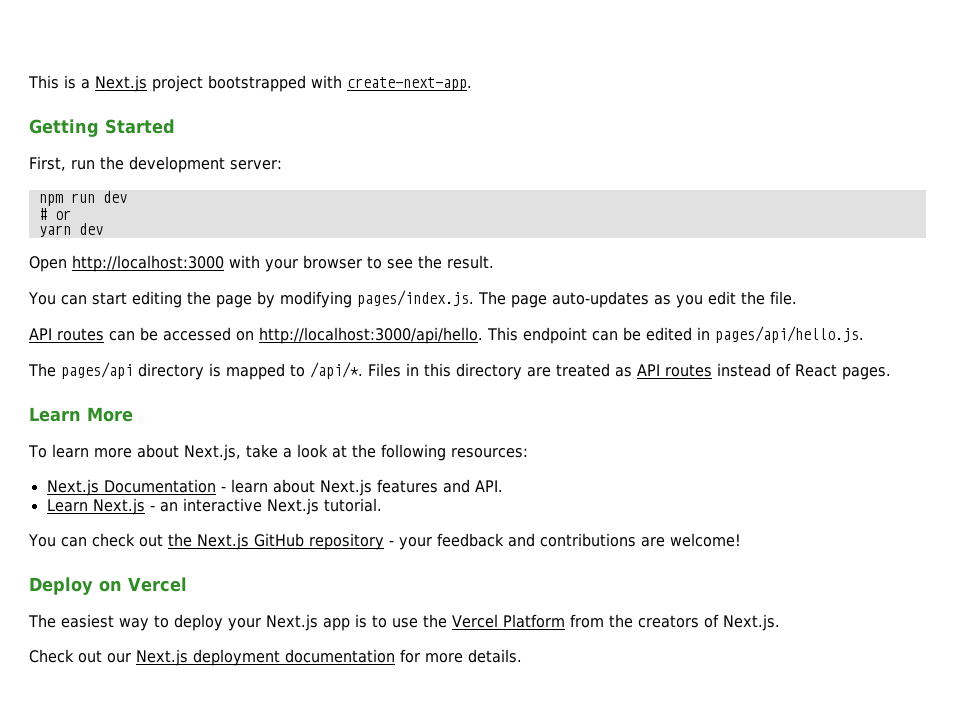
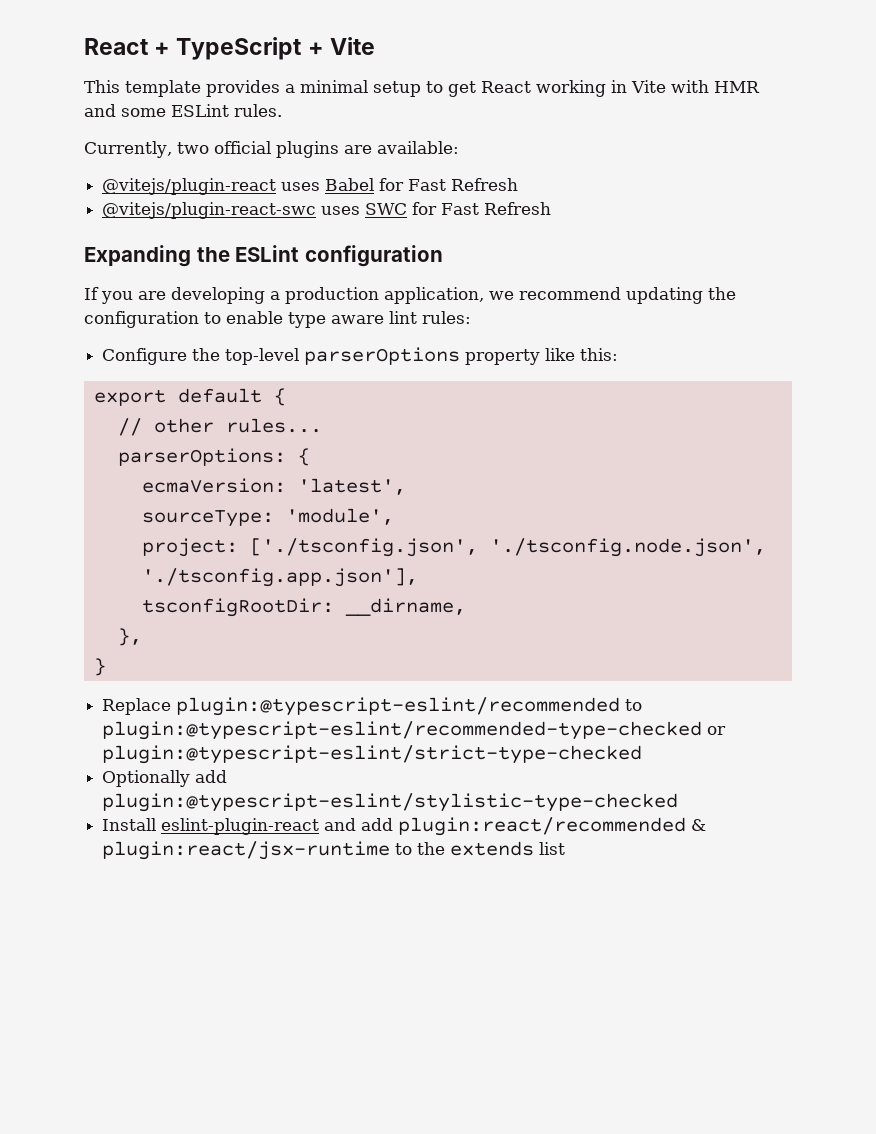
[28,75,472,92] [29,119,175,137] [29,156,282,173] [38,191,127,206] [38,208,71,220] [38,223,103,237] [29,255,494,272] [28,290,797,308] [29,326,864,344] [28,362,891,380] [29,407,133,422] [28,444,528,461] [46,479,503,496] [46,498,382,515] [28,533,741,550] [29,577,187,595] [28,614,780,631] [29,649,522,666] This is a Next.js project bootstrapped with create-next-app. // Getting Started // First, run the development server: // npm run dev // # or // yarn dev // Open http://localhost:3000 with your browser to see the result. // You can start editing the page by modifying pages/index.js. The page auto-updates as you edit the file. // API routes can be accessed on http://localhost:3000/api/hello. This endpoint can be edited in pages/api/hello.js. // The pages/api directory is mapped to /api/*. Files in this directory are treated as API routes instead of React pages. // Learn More // To learn more about Next.js, take a look at the following resources: // Next.js Documentation - learn about Next.js features and API. // Learn Next.js - an interactive Next.js tutorial. // You can check out the Next.js GitHub repository - your feedback and contributions are welcome! // Deploy on Vercel // The easiest way to deploy your Next.js app is to use the Vercel Platform from the creators of Next.js. // Check out our Next.js deployment documentation for more details. -> [84,37,375,60] [84,80,760,97] [84,104,282,117] [84,141,459,158] [102,178,519,195] [102,202,552,219] [84,245,443,267] [84,287,736,304] [84,311,471,328] [102,347,619,365] [93,388,286,406] [117,418,322,436] [117,448,310,466] [141,478,406,495] [141,508,394,527] [141,538,766,557] [141,568,418,587] [141,598,466,617] [117,628,142,646] [93,658,106,676] [102,697,643,716] [102,721,727,740] [102,745,643,764] [102,770,228,787] [102,793,679,812] [102,817,707,836] [102,841,566,860] React + TypeScript + Vite // This template provides a minimal setup to get React working in Vite with HMR and some ESLint rules. // Currently, two official plugins are available: // @vitejs/plugin-react uses Babel for Fast Refresh // @vitejs/plugin-react-swc uses SWC for Fast Refresh // Expanding the ESLint configuration // If you are developing a production application, we recommend updating the configuration to enable type aware lint rules: // Configure the top-level parserOptions property like this: // export default { // // other rules... // parserOptions: { // ecmaVersion: 'latest', // sourceType: 'module', // project: ['./tsconfig.json', './tsconfig.node.json', './tsconfig.app.json'], // tsconfigRootDir: __dirname, // }, // } // Replace plugin:@typescript-eslint/recommended to plugin:@typescript-eslint/recommended-type-checked or plugin:@typescript-eslint/strict-type-checked // Optionally add plugin:@typescript-eslint/stylistic-type-checked // Install eslint-plugin-react and add plugin:react/recommended & plugin:react/jsx-runtime to the extends list

